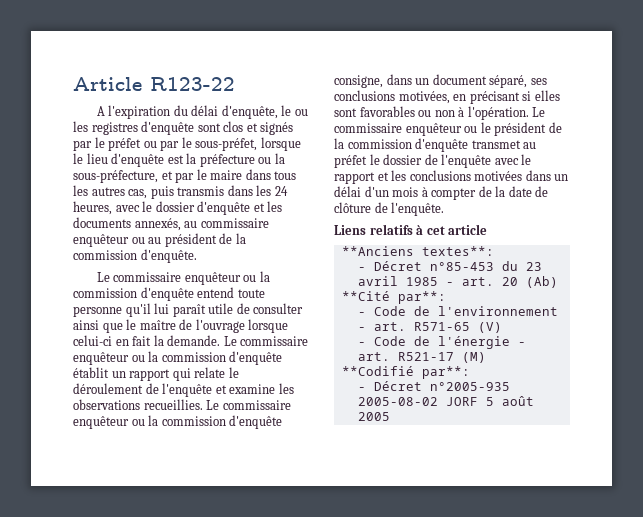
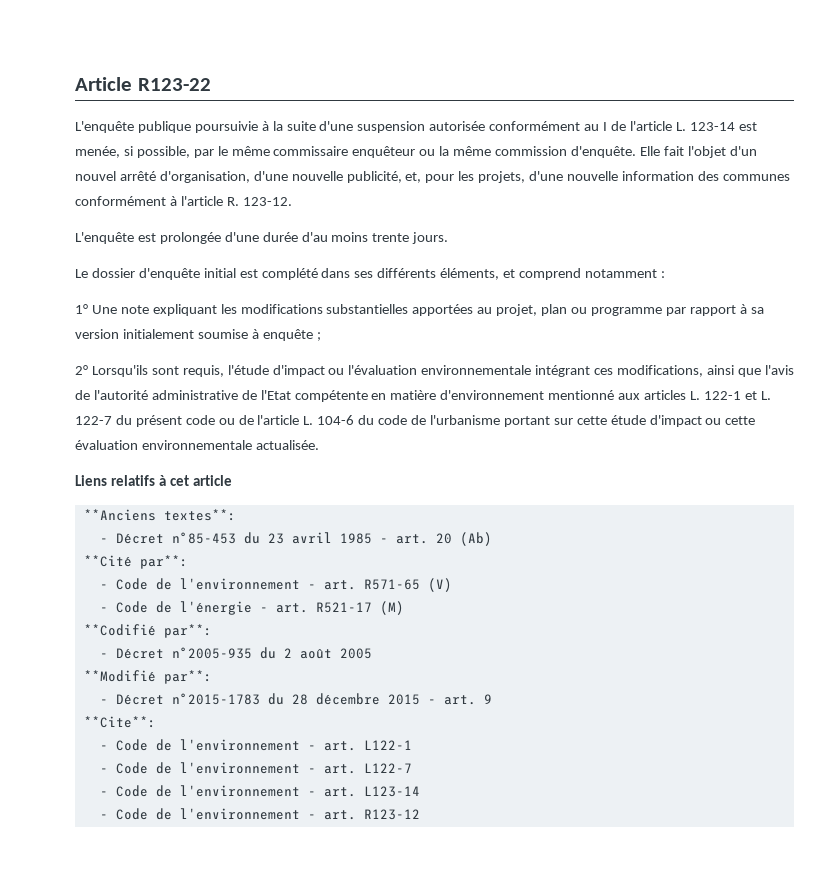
[96,105,308,119] [73,121,294,135] [73,137,301,151] [73,153,285,167] [73,169,297,183] [73,185,288,199] [73,201,283,215] [73,217,269,231] [73,233,246,247] [73,249,197,263] [96,271,270,285] [73,287,265,301] [73,303,304,317] [73,319,289,333] [73,335,309,346] [73,351,283,365] [73,367,239,381] [73,383,294,397] [73,399,291,410] [73,415,283,429] [334,74,547,88] [334,90,560,104] [334,106,546,120] [334,122,562,136] [334,138,537,152] [334,154,532,168] [334,170,569,184] [334,186,549,200] [334,202,445,216] A l'expiration du délai d'enquête, le ou les registres d'enquête sont clos et signés par le préfet ou par le sous-préfet, lorsque le lieu d'enquête est la préfecture ou la sous-préfecture, et par le maire dans tous les autres cas, puis transmis dans les 24 heures, avec le dossier d'enquête et les documents annexés, au commissaire enquêteur ou au président de la commission d'enquête. // Le commissaire enquêteur ou la commission d'enquête entend toute personne qu'il lui paraît utile de consulter ainsi que le maître de l'ouvrage lorsque celui-ci en fait la demande. Le commissaire enquêteur ou la commission d'enquête établit un rapport qui relate le déroulement de l'enquête et examine les observations recueillies. Le commissaire enquêteur ou la commission d'enquête consigne, dans un document séparé, ses conclusions motivées, en précisant si elles sont favorables ou non à l'opération. Le commissaire enquêteur ou le président de la commission d'enquête transmet au préfet le dossier de l'enquête avec le rapport et les conclusions motivées dans un délai d'un mois à compter de la date de clôture de l'enquête. -> [75,121,757,133] [75,146,757,158] [75,171,790,183] [75,196,292,206] [75,232,449,244] [75,268,665,280] [75,304,764,316] [75,329,321,341] [75,365,794,377] [75,390,771,402] [75,415,756,427] [75,440,319,450] L'enquête publique poursuivie à la suite d'une suspension autorisée conformément au I de l'article L. 123-14 est menée, si possible, par le même commissaire enquêteur ou la même commission d'enquête. Elle fait l'objet d'un nouvel arrêté d'organisation, d'une nouvelle publicité, et, pour les projets, d'une nouvelle information des communes conformément à l'article R. 123-12. // L'enquête est prolongée d'une durée d'au moins trente jours. // Le dossier d'enquête initial est complété dans ses différents éléments, et comprend notamment : // 1° Une note expliquant les modifications substantielles apportées au projet, plan ou programme par rapport à sa version initialement soumise à enquête ; // 2° Lorsqu'ils sont requis, l'étude d'impact ou l'évaluation environnementale intégrant ces modifications, ainsi que l'avis de l'autorité administrative de l'Etat compétente en matière d'environnement mentionné aux articles L. 122-1 et L. 122-7 du présent code ou de l'article L. 104-6 du code de l'urbanisme portant sur cette étude d'impact ou cette évaluation environnementale actualisée.
[357,397,494,406] 2005-08-02 JORF 5 -> [259,647,292,659] du 2
(390, 416) none -> [83,670,212,684] [99,693,492,705] [83,716,156,728] [99,739,412,751] [99,762,412,774] [99,785,420,797] [99,808,420,820] // **Modifié par**: // - Décret n°2015-1783 du 28 décembre 2015 - art. 9 // **Cite**: // - Code de l'environnement - art. L122-1 // - Code de l'environnement - art. L122-7 // - Code de l'environnement - art. L123-14 // - Code de l'environnement - art. R123-12

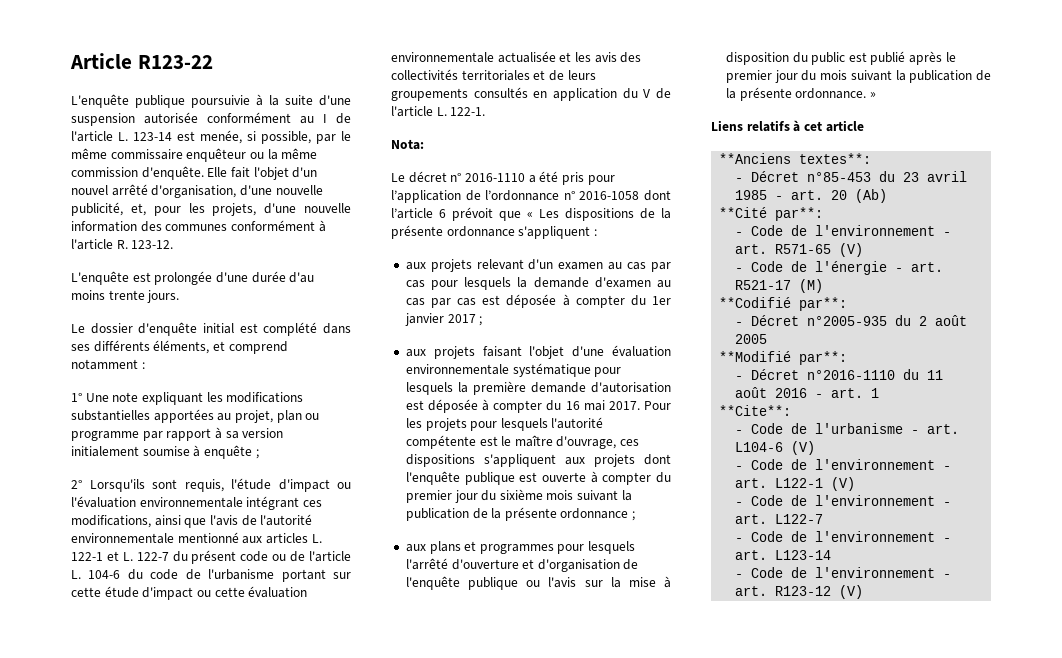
[151,390,545,402] administrative de l'Etat compétente en matière d'environnement -> [71,533,174,544] environnementale
[255,440,319,450] actualisée. -> [497,51,642,63] [391,69,596,81] [391,87,671,101] [391,106,486,117] [391,139,424,150] [391,171,615,185] [391,190,671,203] [391,207,671,221] [391,225,597,239] [405,259,671,272] [405,277,671,290] [405,294,671,308] [404,313,483,326] [405,345,671,359] [405,363,622,377] [405,381,671,395] [405,399,671,413] [405,417,604,431] [405,435,640,449] [405,454,671,467] [405,471,671,485] [405,489,632,503] [405,507,636,521] [405,541,636,554] [405,558,639,572] [405,576,671,590] [725,51,956,65] [725,70,991,83] [725,87,876,101] actualisée et les avis des collectivités territoriales et de leurs groupements consultés en application du V de l'article L. 122-1. // Nota: // Le décret n° 2016-1110 a été pris pour l’application de l’ordonnance n° 2016-1058 dont l’article 6 prévoit que « Les dispositions de la présente ordonnance s'appliquent : // aux projets relevant d'un examen au cas par cas pour lesquels la demande d'examen au cas par cas est déposée à compter du 1er janvier 2017 ; // aux projets faisant l'objet d'une évaluation environnementale systématique pour lesquels la première demande d'autorisation est déposée à compter du 16 mai 2017. Pour les projets pour lesquels l'autorité compétente est le maître d'ouvrage, ces dispositions s'appliquent aux projets dont l'enquête publique est ouverte à compter du premier jour du sixième mois suivant la publication de la présente ordonnance ; // aux plans et programmes pour lesquels l'arrêté d'ouverture et d'organisation de l'enquête publique ou l'avis sur la mise à disposition du public est publié après le premier jour du mois suivant la publication de la présente ordonnance. »
[171,693,492,705] n°2015-1783 du 28 décembre 2015 - art. 9 -> [807,369,944,380] [735,387,880,398] n°2016-1110 du 11 août 2016 - art. 1
(156, 722) none -> [735,423,960,434] [735,441,816,455] // - Code de l'urbanisme - art. L104-6 (V)
(412, 745) none -> [831,477,856,491] (V)
(420, 814) none -> [839,585,864,599] (V)

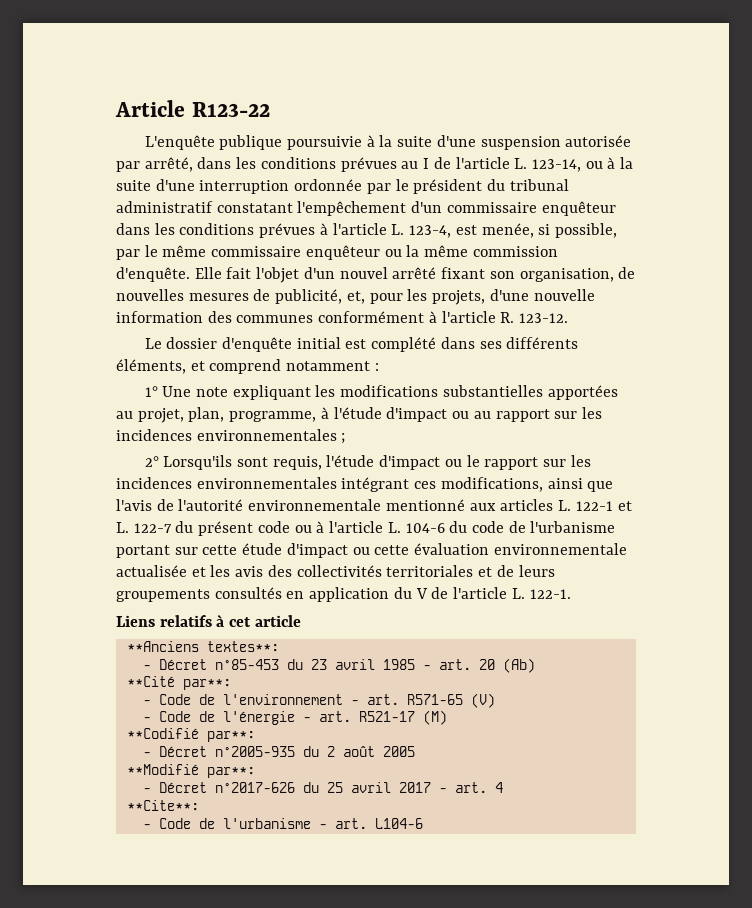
[207,112,291,123] conformément -> [116,157,397,172] par arrêté, dans les conditions prévues
[133,132,172,141] 123-14 -> [531,157,634,172] [116,179,569,194] [116,201,616,216] [116,223,452,238] 123-14, ou à la suite d'une interruption ordonnée par le président du tribunal administratif constatant l'empêchement d'un commissaire enquêteur dans les conditions prévues à l'article L. 123-4,
[151,185,323,198] d'organisation, d'une nouvelle -> [441,267,636,282] [116,289,271,301] fixant son organisation, de nouvelles mesures de
[71,271,315,285] [71,290,180,303] // L'enquête est prolongée d'une durée d'au moins trente jours. -> (569, 318) none
[276,410,320,423] [71,427,284,441] [71,445,252,459] plan ou programme par rapport à sa version initialement soumise à enquête -> [188,407,602,422] [116,429,337,441] plan, programme, à l'étude d'impact ou au rapport sur les incidences environnementales
[71,496,243,508] l'évaluation environnementale -> [466,455,591,470] [116,477,337,489] le rapport sur les incidences environnementales
[290,551,306,562] de -> [316,521,325,533] à
[391,139,424,150] [391,171,615,185] [391,190,671,203] [391,207,671,221] [391,225,597,239] [405,259,671,272] [405,277,671,290] [405,294,671,308] [404,313,483,326] [405,345,671,359] [405,363,622,377] [405,381,671,395] [405,399,671,413] [405,417,604,431] [405,435,640,449] [405,454,671,467] [405,471,671,485] [405,489,632,503] [405,507,636,521] [405,541,636,554] [405,558,639,572] [405,576,671,590] [725,51,956,65] [725,70,991,83] [725,87,876,101] // Nota: // Le décret n° 2016-1110 a été pris pour l’application de l’ordonnance n° 2016-1058 dont l’article 6 prévoit que « Les dispositions de la présente ordonnance s'appliquent : // aux projets relevant d'un examen au cas par cas pour lesquels la demande d'examen au cas par cas est déposée à compter du 1er janvier 2017 ; // aux projets faisant l'objet d'une évaluation environnementale systématique pour lesquels la première demande d'autorisation est déposée à compter du 16 mai 2017. Pour les projets pour lesquels l'autorité compétente est le maître d'ouvrage, ces dispositions s'appliquent aux projets dont l'enquête publique est ouverte à compter du premier jour du sixième mois suivant la publication de la présente ordonnance ; // aux plans et programmes pour lesquels l'arrêté d'ouverture et d'organisation de l'enquête publique ou l'avis sur la mise à disposition du public est publié après le premier jour du mois suivant la publication de la présente ordonnance. » -> (571, 594) none
[807,369,944,380] [735,387,880,398] n°2016-1110 du 11 août 2016 - art. 1 -> [214,782,503,793] n°2017-626 du 25 avril 2017 - art. 4
[791,441,816,455] [735,459,952,470] [735,477,856,491] [735,495,952,506] [735,514,824,524] [735,531,952,542] [735,550,832,560] [735,567,952,578] [735,585,864,599] (V) // - Code de l'environnement - art. L122-1 (V) // - Code de l'environnement - art. L122-7 // - Code de l'environnement - art. L123-14 // - Code de l'environnement - art. R123-12 (V) -> (423, 823) none

